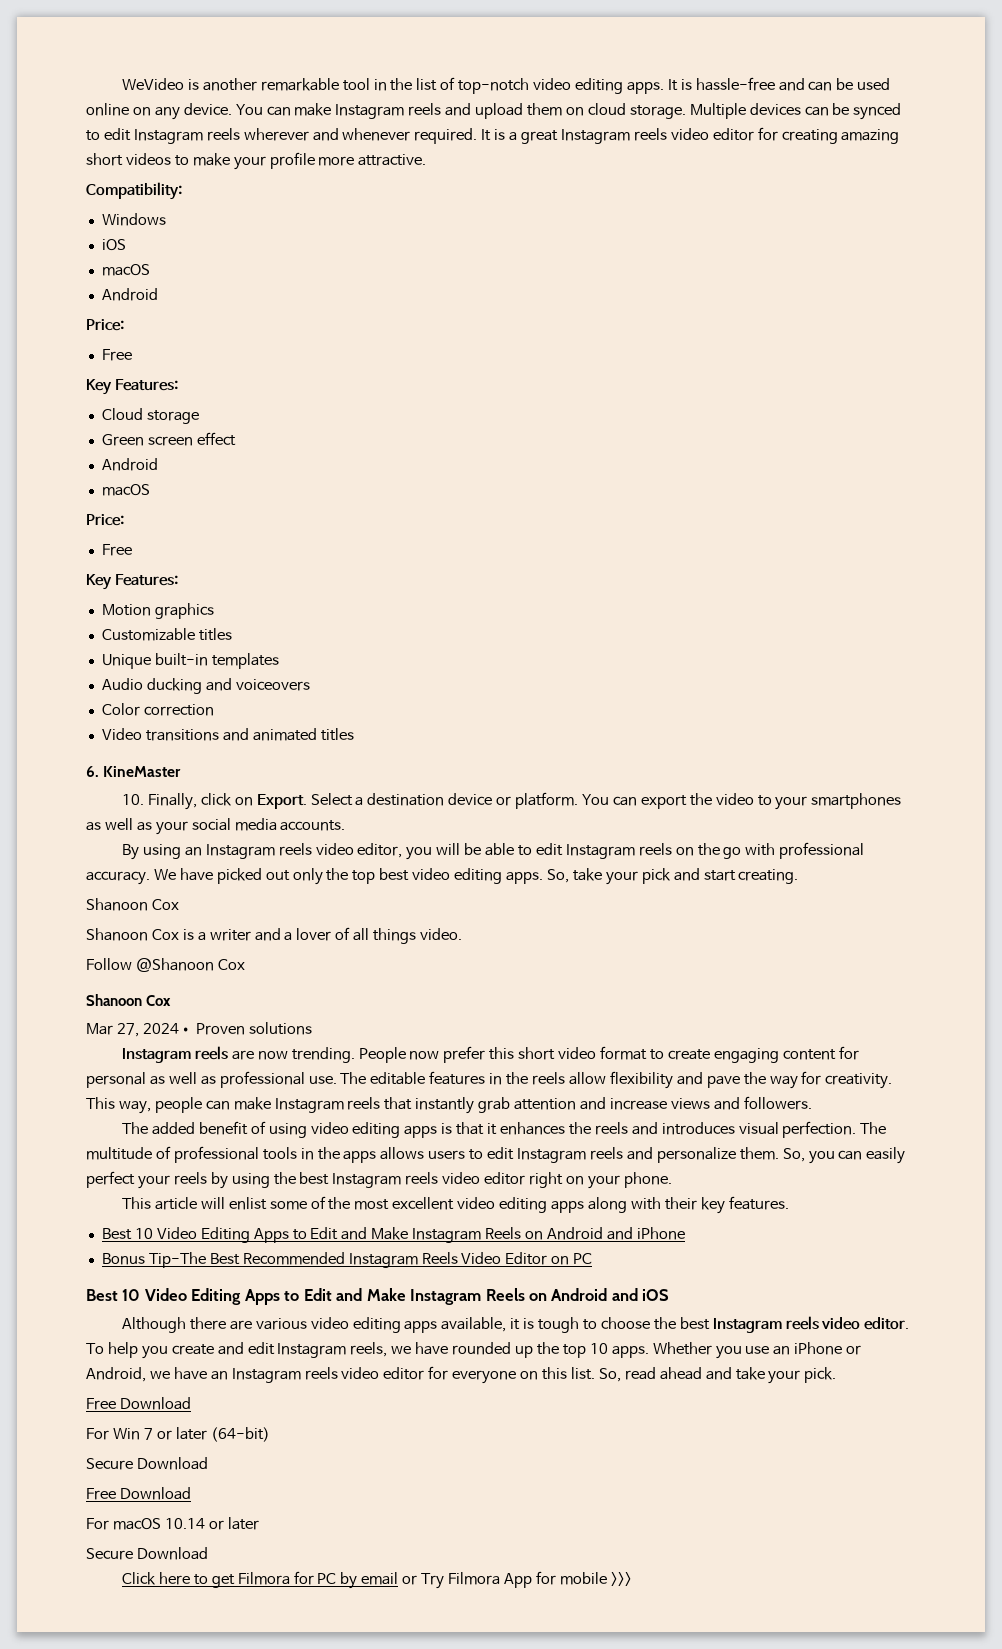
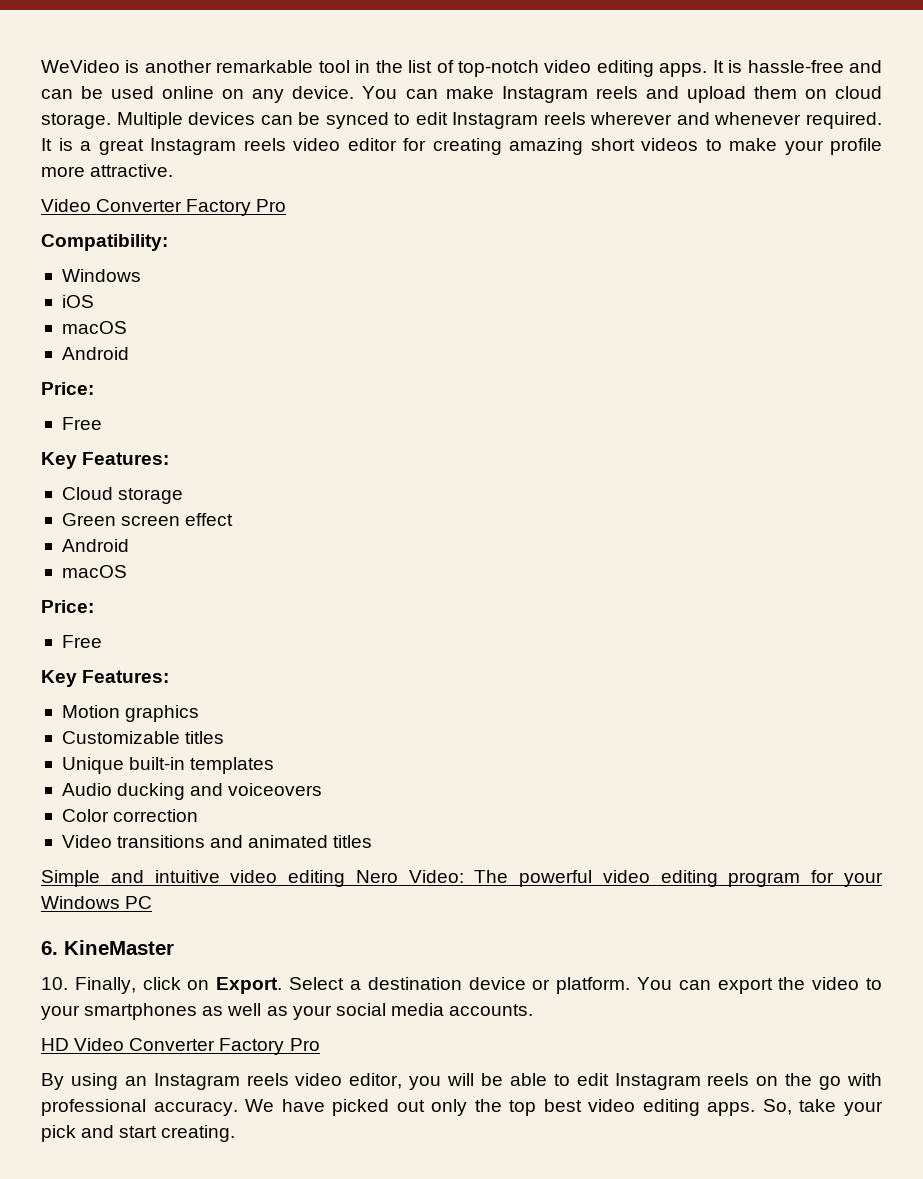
(427, 160) none -> [41,199,287,216] // Video Converter Factory Pro
(354, 734) none -> [41,870,883,887] [41,896,153,909] // Simple and intuitive video editing Nero Video: The powerful video editing program for your Windows PC
(346, 825) none -> [41,1038,320,1055] // HD Video Converter Factory Pro
[86,898,179,911] [86,927,463,944] [86,958,245,972] [86,994,172,1006] [86,1022,312,1037] [121,1046,859,1063] [86,1071,893,1089] [86,1096,812,1114] [121,1121,887,1138] [86,1146,906,1164] [86,1171,672,1189] [121,1196,789,1214] [101,1227,685,1243] [101,1252,593,1268] [86,1288,670,1305] [121,1316,910,1333] [86,1342,862,1359] [86,1366,837,1384] [86,1397,191,1410] [86,1427,270,1442] [86,1457,208,1470] [86,1487,191,1500] [86,1517,259,1530] [86,1547,208,1560] [121,1571,632,1589] // Shanoon Cox // Shanoon Cox is a writer and a lover of all things video. // Follow @Shanoon Cox // Shanoon Cox // Mar 27, 2024• Proven solutions // Instagram reels are now trending. People now prefer this short video format to create engaging content for personal as well as professional use. The editable features in the reels allow flexibility and pave the way for creativity. This way, people can make Instagram reels that instantly grab attention and increase views and followers. // The added benefit of using video editing apps is that it enhances the reels and introduces visual perfection. The multitude of professional tools in the apps allows users to edit Instagram reels and personalize them. So, you can easily perfect your reels by using the best Instagram reels video editor right on your phone. // This article will enlist some of the most excellent video editing apps along with their key features. // Best 10 Video Editing Apps to Edit and Make Instagram Reels on Android and iPhone // Bonus Tip-The Best Recommended Instagram Reels Video Editor on PC // Best 10 Video Editing Apps to Edit and Make Instagram Reels on Android and iOS // Although there are various video editing apps available, it is tough to choose the best Instagram reels video editor. To help you create and edit Instagram reels, we have rounded up the top 10 apps. Whether you use an iPhone or Android, we have an Instagram reels video editor for everyone on this list. So, read ahead and take your pick. // Free Download // For Win 7 or later (64-bit) // Secure Download // Free Download // For macOS 10.14 or later // Secure Download // Click here to get Filmora for PC by email or Try Filmora App for mobile >>> -> (236, 1133) none

